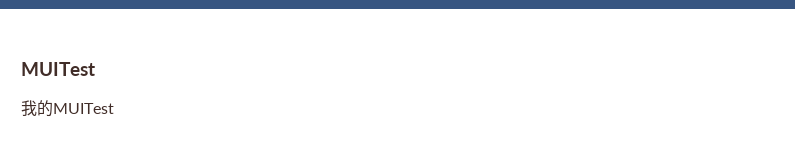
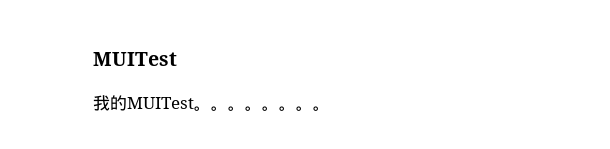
(114, 108) none -> [194,106,330,111] 。。。。。。。。

